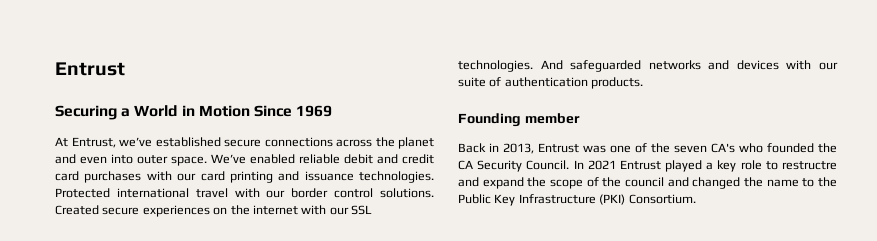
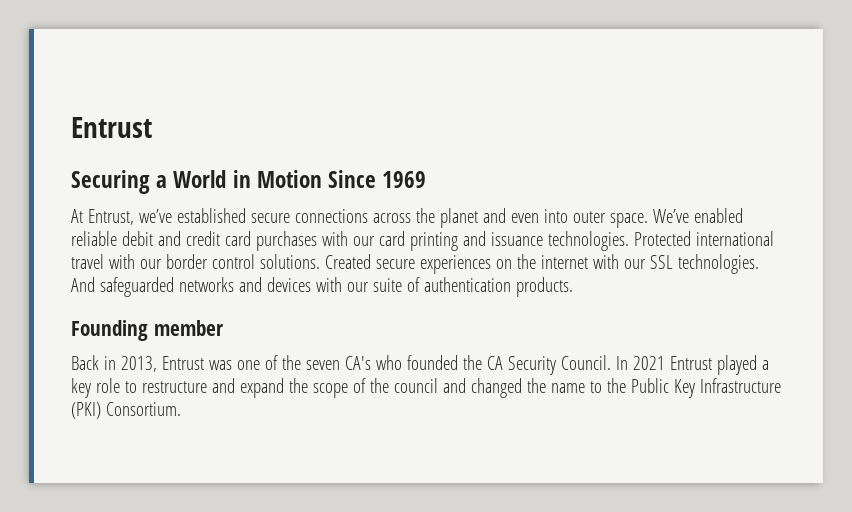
[782,161,837,170] restructre -> [141,381,207,393] restructure

